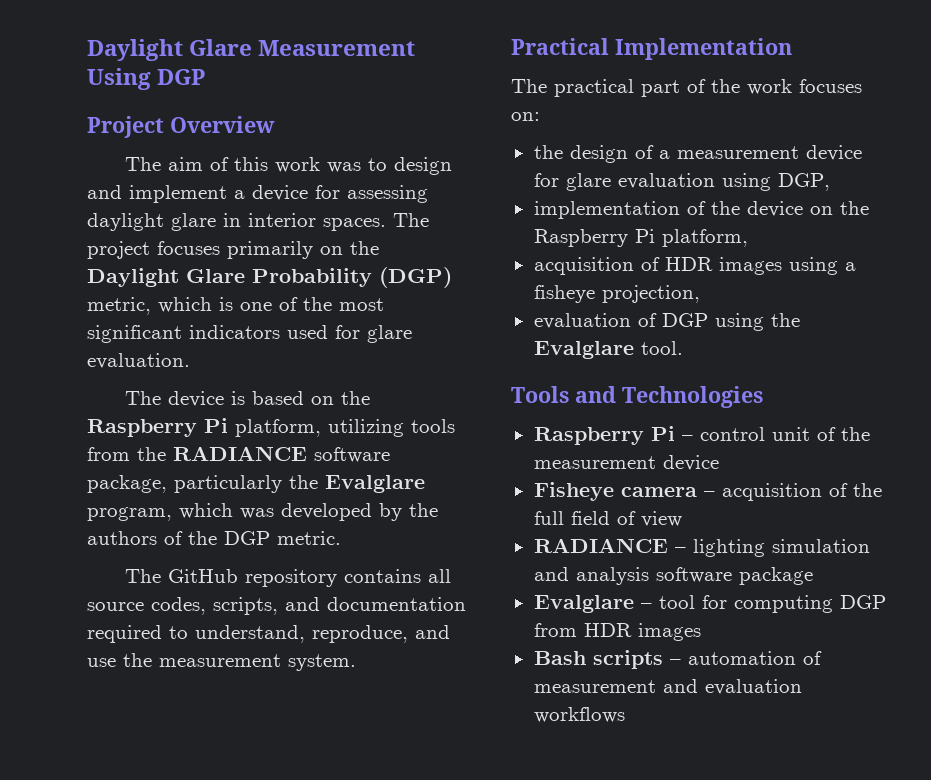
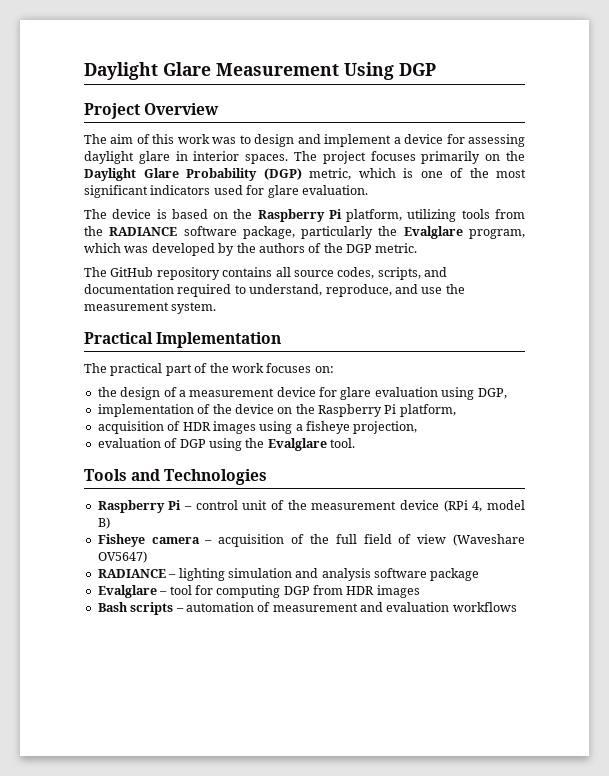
(719, 463) none -> [443,500,526,512] [97,517,110,529] (RPi 4, model B)
(682, 519) none -> [452,534,525,546] [97,551,147,563] (Waveshare OV5647)

